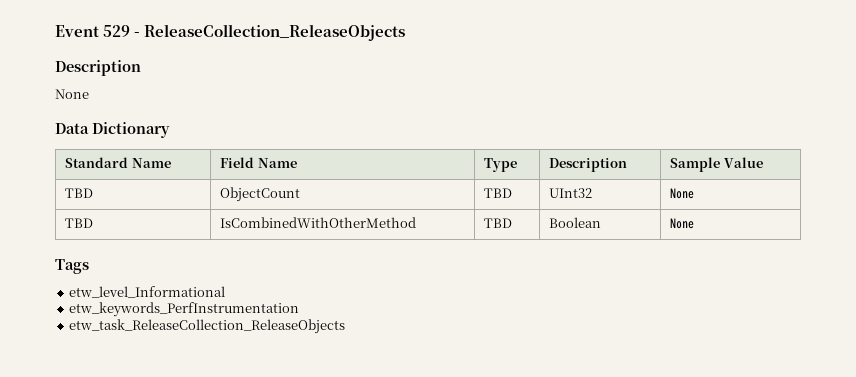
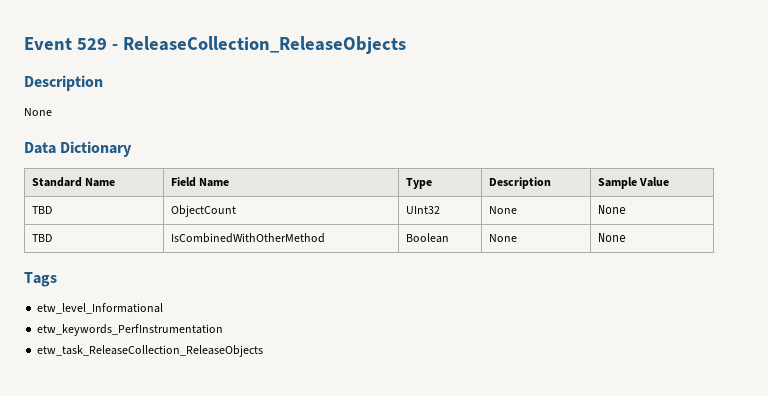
[484,188,513,198] [549,188,593,198] TBD | UInt32 -> [406,206,441,214] [489,206,518,214] UInt32 | None
[484,218,513,228] [549,217,602,228] TBD | Boolean -> [406,233,450,243] [489,234,518,242] Boolean | None

